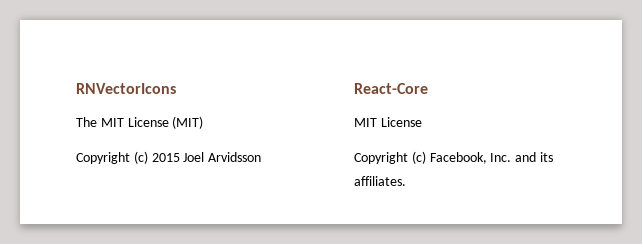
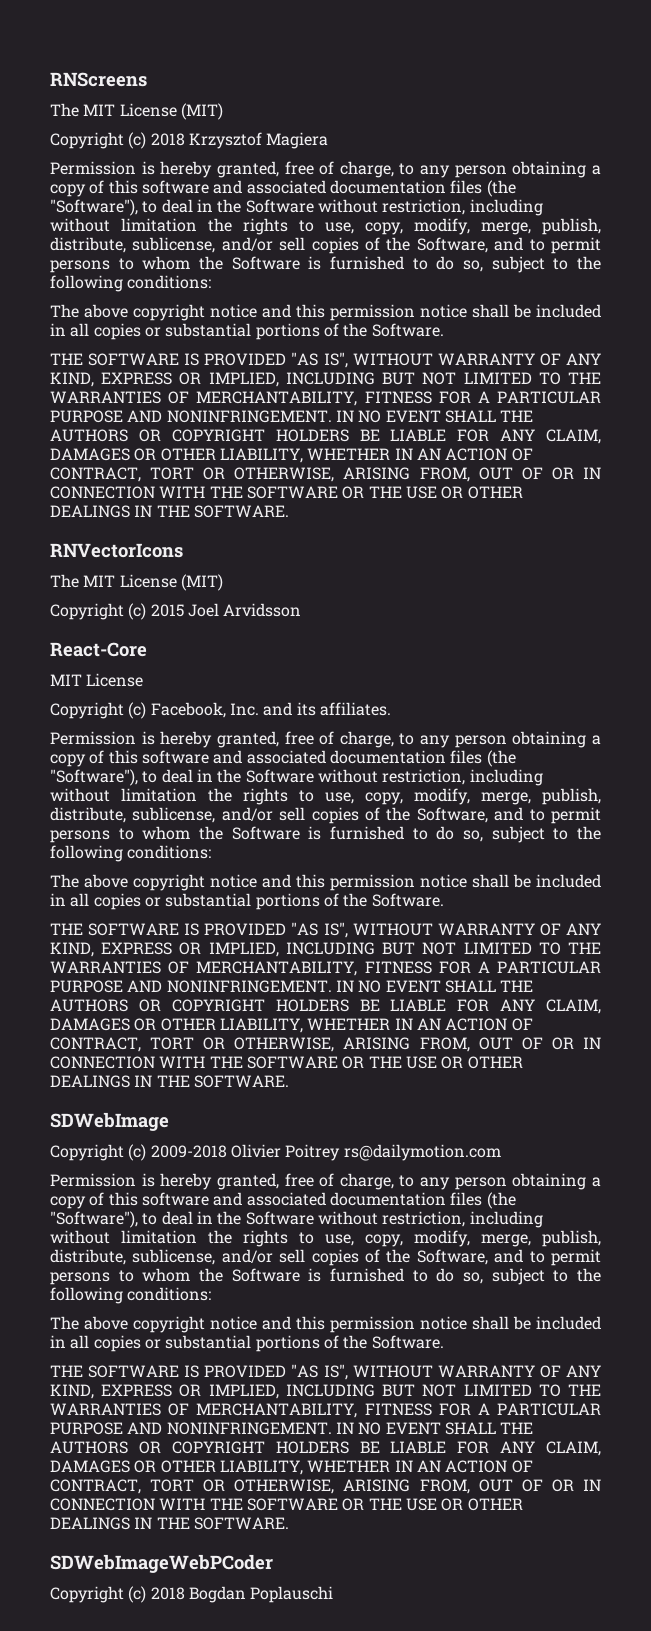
(76, 88) none -> [50,72,147,87] [50,103,223,120] [50,132,329,149] [50,161,601,178] [50,180,516,197] [50,199,543,216] [50,218,601,235] [50,237,601,254] [50,256,602,273] [50,275,212,292] [50,304,601,321] [50,323,444,340] [50,352,601,368] [50,372,601,387] [50,391,602,406] [50,410,534,423] [50,429,601,444] [50,448,533,463] [50,467,601,482] [50,486,523,499] [50,505,289,518] RNScreens // The MIT License (MIT) // Copyright (c) 2018 Krzysztof Magiera // Permission is hereby granted, free of charge, to any person obtaining a copy of this software and associated documentation files (the "Software"), to deal in the Software without restriction, including without limitation the rights to use, copy, modify, merge, publish, distribute, sublicense, and/or sell copies of the Software, and to permit persons to whom the Software is furnished to do so, subject to the following conditions: // The above copyright notice and this permission notice shall be included in all copies or substantial portions of the Software. // THE SOFTWARE IS PROVIDED "AS IS", WITHOUT WARRANTY OF ANY KIND, EXPRESS OR IMPLIED, INCLUDING BUT NOT LIMITED TO THE WARRANTIES OF MERCHANTABILITY, FITNESS FOR A PARTICULAR PURPOSE AND NONINFRINGEMENT. IN NO EVENT SHALL THE AUTHORS OR COPYRIGHT HOLDERS BE LIABLE FOR ANY CLAIM, DAMAGES OR OTHER LIABILITY, WHETHER IN AN ACTION OF CONTRACT, TORT OR OTHERWISE, ARISING FROM, OUT OF OR IN CONNECTION WITH THE SOFTWARE OR THE USE OR OTHER DEALINGS IN THE SOFTWARE. //
(406, 181) none -> [50,731,601,748] [50,750,516,767] [50,769,543,786] [50,788,601,805] [50,807,601,824] [50,826,602,843] [50,845,212,862] [50,874,601,891] [50,893,444,910] [50,922,601,938] [50,942,601,957] [50,961,602,976] [50,980,534,993] [50,999,601,1014] [50,1018,533,1033] [50,1037,601,1052] [50,1056,523,1069] [50,1075,289,1088] [50,1112,169,1131] [50,1144,501,1161] [50,1173,601,1190] [50,1192,516,1209] [50,1211,543,1228] [50,1230,601,1247] [50,1249,601,1266] [50,1268,602,1285] [50,1287,212,1304] [50,1316,601,1333] [50,1335,444,1352] [50,1364,601,1380] [50,1384,601,1399] [50,1403,602,1418] [50,1422,534,1435] [50,1441,601,1456] [50,1460,533,1475] [50,1479,601,1494] [50,1498,523,1511] [50,1517,289,1530] [50,1554,273,1573] [50,1586,334,1603] // Permission is hereby granted, free of charge, to any person obtaining a copy of this software and associated documentation files (the "Software"), to deal in the Software without restriction, including without limitation the rights to use, copy, modify, merge, publish, distribute, sublicense, and/or sell copies of the Software, and to permit persons to whom the Software is furnished to do so, subject to the following conditions: // The above copyright notice and this permission notice shall be included in all copies or substantial portions of the Software. // THE SOFTWARE IS PROVIDED "AS IS", WITHOUT WARRANTY OF ANY KIND, EXPRESS OR IMPLIED, INCLUDING BUT NOT LIMITED TO THE WARRANTIES OF MERCHANTABILITY, FITNESS FOR A PARTICULAR PURPOSE AND NONINFRINGEMENT. IN NO EVENT SHALL THE AUTHORS OR COPYRIGHT HOLDERS BE LIABLE FOR ANY CLAIM, DAMAGES OR OTHER LIABILITY, WHETHER IN AN ACTION OF CONTRACT, TORT OR OTHERWISE, ARISING FROM, OUT OF OR IN CONNECTION WITH THE SOFTWARE OR THE USE OR OTHER DEALINGS IN THE SOFTWARE. // SDWebImage // Copyright (c) 2009-2018 Olivier Poitrey rs@dailymotion.com // Permission is hereby granted, free of charge, to any person obtaining a copy of this software and associated documentation files (the "Software"), to deal in the Software without restriction, including without limitation the rights to use, copy, modify, merge, publish, distribute, sublicense, and/or sell copies of the Software, and to permit persons to whom the Software is furnished to do so, subject to the following conditions: // The above copyright notice and this permission notice shall be included in all copies or substantial portions of the Software. // THE SOFTWARE IS PROVIDED "AS IS", WITHOUT WARRANTY OF ANY KIND, EXPRESS OR IMPLIED, INCLUDING BUT NOT LIMITED TO THE WARRANTIES OF MERCHANTABILITY, FITNESS FOR A PARTICULAR PURPOSE AND NONINFRINGEMENT. IN NO EVENT SHALL THE AUTHORS OR COPYRIGHT HOLDERS BE LIABLE FOR ANY CLAIM, DAMAGES OR OTHER LIABILITY, WHETHER IN AN ACTION OF CONTRACT, TORT OR OTHERWISE, ARISING FROM, OUT OF OR IN CONNECTION WITH THE SOFTWARE OR THE USE OR OTHER DEALINGS IN THE SOFTWARE. // SDWebImageWebPCoder // Copyright (c) 2018 Bogdan Poplauschi

